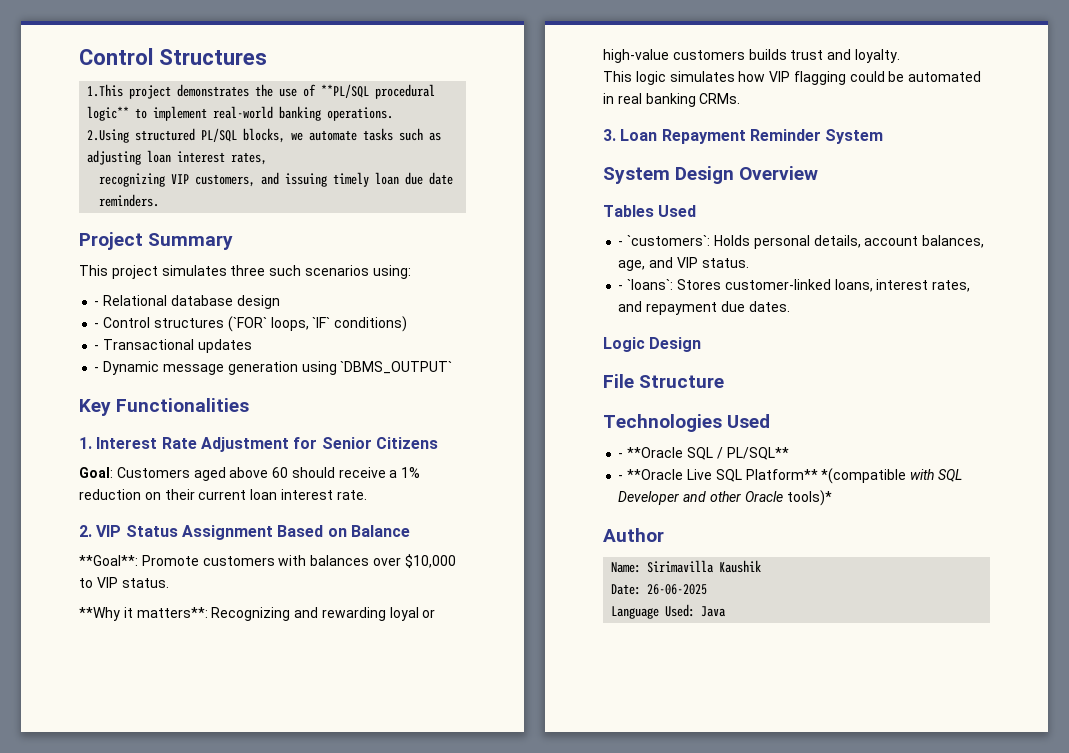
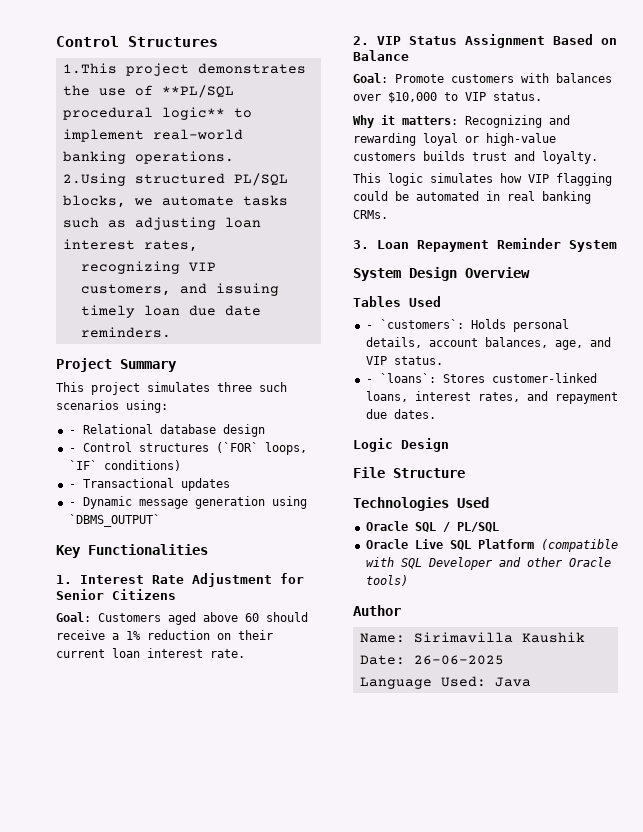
[79,555,138,566] **Goal**: -> [353,73,388,83] Goal:
[79,607,208,621] **Why it matters**: -> [353,115,458,128] Why it matters:
[618,447,789,460] [618,468,907,484] - **Oracle SQL / PL/SQL** // - **Oracle Live SQL Platform** *(compatible -> [365,521,499,532] [365,539,618,552] Oracle SQL / PL/SQL // Oracle Live SQL Platform (compatible
[786,490,832,506] tools)* -> [365,575,408,586] tools)

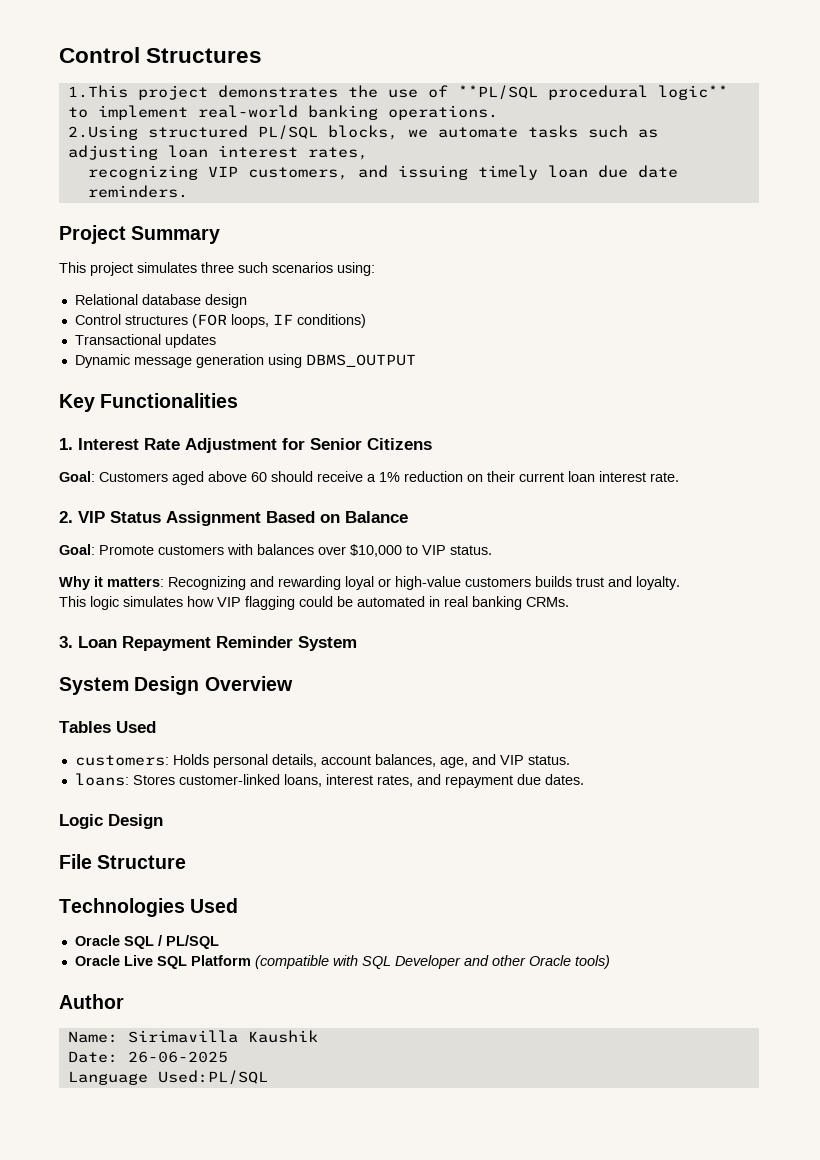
[68,430,76,434] - -> (375, 269) none
[68,448,76,452] - -> (247, 301) none
[215,442,307,455] [68,460,97,470] (`FOR` loops, `IF` -> [191,314,293,328] (FOR loops, IF
[68,484,76,488] - -> (366, 321) none
[68,502,76,506] - -> (216, 341) none
[68,514,160,527] `DBMS_OUTPUT` -> [305,354,416,367] DBMS_OUTPUT
[365,319,464,329] - `customers`: -> [74,755,169,766] customers:
[365,373,436,383] - `loans`: -> [74,773,129,786] loans:
[440,676,531,687] Used: Java -> [157,1070,268,1085] Used:PL/SQL

